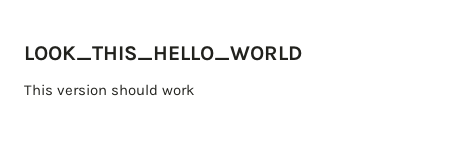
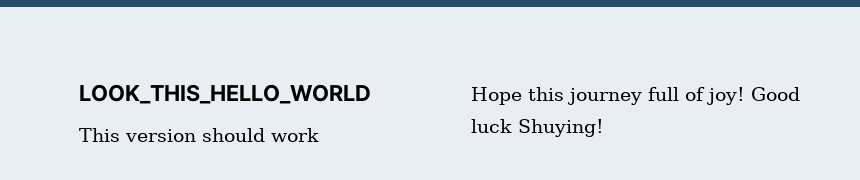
(195, 90) none -> [471,87,800,105] [471,119,604,137] // Hope this journey full of joy! Good luck Shuying!

